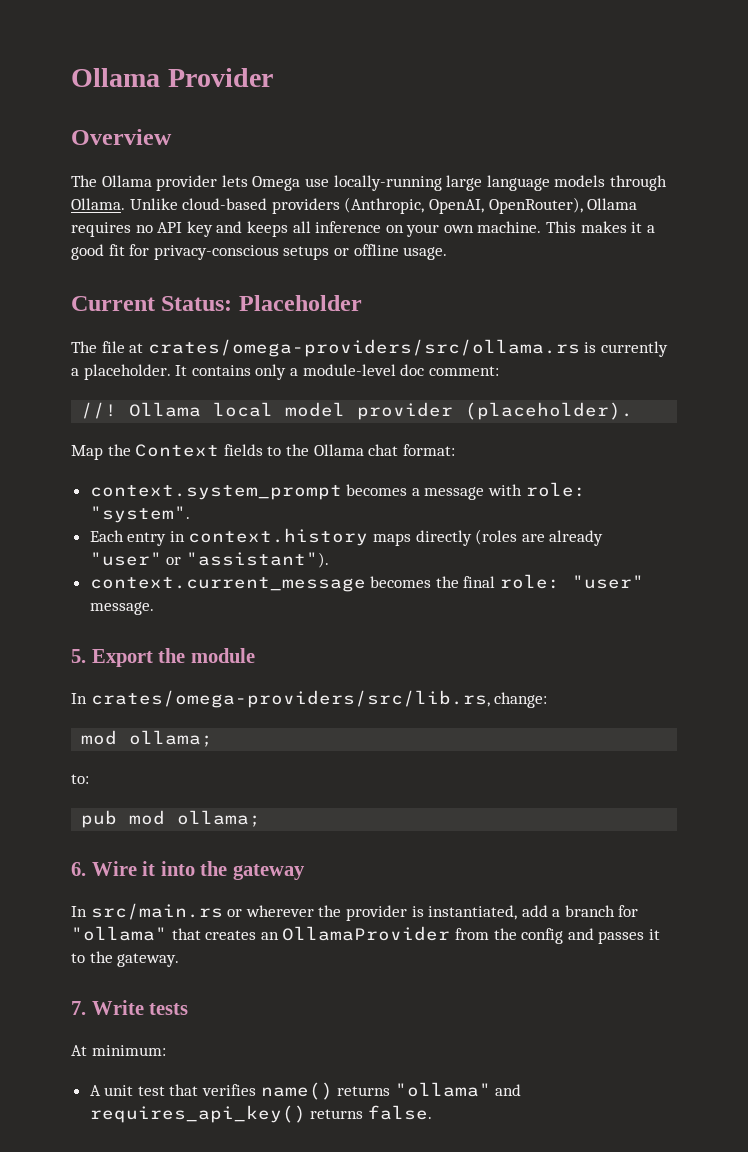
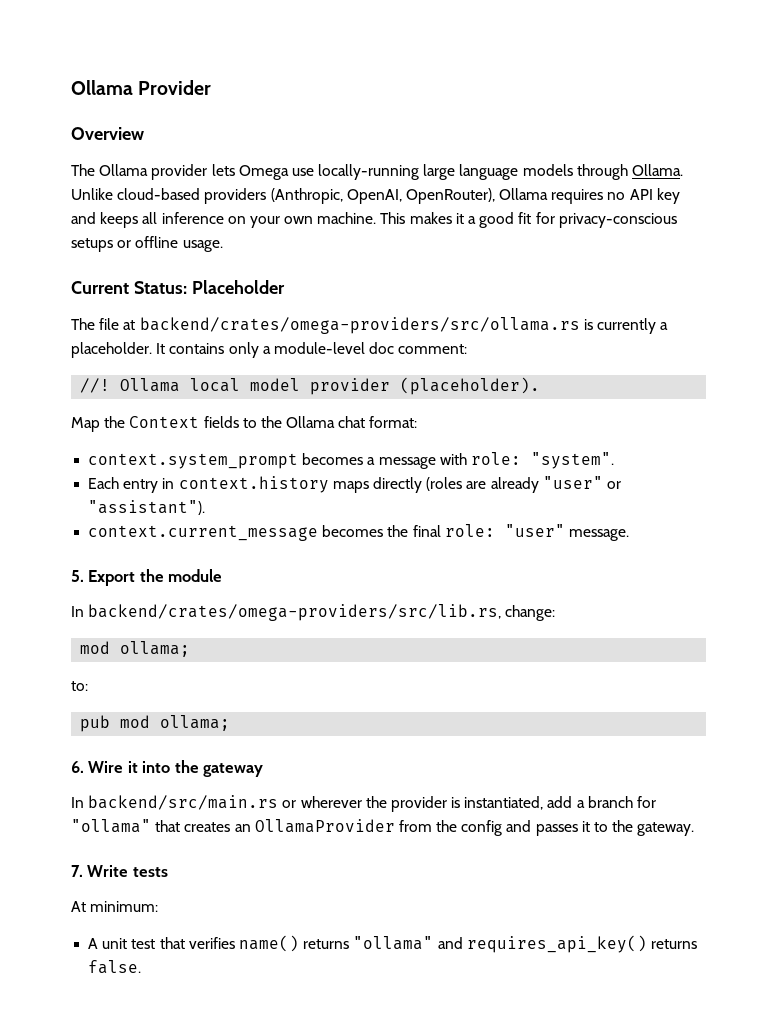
[147,339,580,357] crates/omega-providers/src/ollama.rs -> [139,317,580,334] backend/crates/omega-providers/src/ollama.rs
[90,690,490,708] crates/omega-providers/src/lib.rs, -> [88,604,502,621] backend/crates/omega-providers/src/lib.rs,
[90,903,223,920] src/main.rs -> [88,795,279,810] backend/src/main.rs

